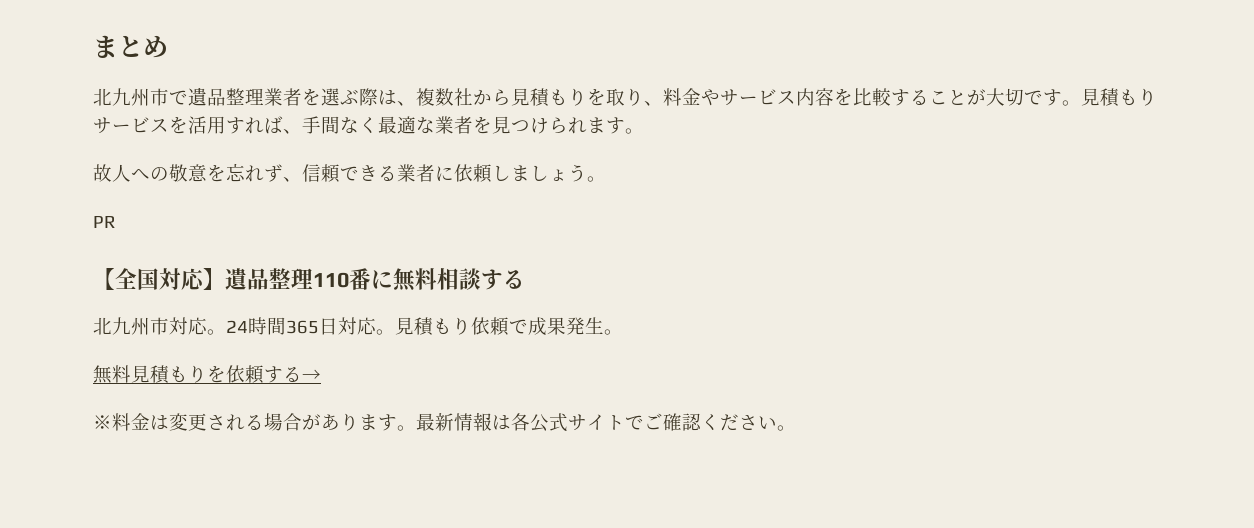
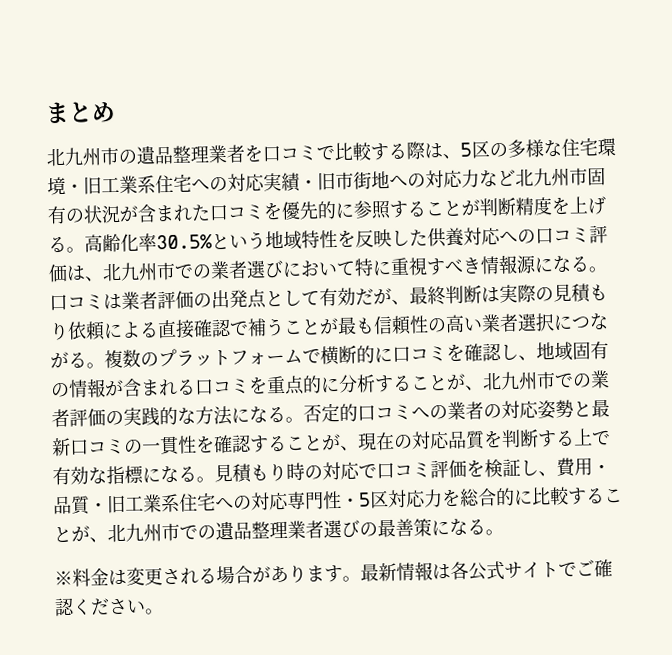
[169,90,188,105] で -> [118,149,137,164] の
[321,88,1157,107] [93,116,644,134] [93,163,606,183] [93,216,115,228] [93,268,525,292] [93,317,623,336] [93,365,321,384] 選ぶ際は、複数社から見積もりを取り、料金やサービス内容を比較することが大切です。見積もりサービスを活用すれば、手間なく最適な業者を見つけられます。 // 故人への敬意を忘れず、信頼できる業者に依頼しましょう。 // PR // 【全国対応】遺品整理110番に無料相談する // 北九州市対応。24時間365日対応。見積もり依頼で成果発生。 // 無料見積もりを依頼する→ -> [262,137,616,162] [47,167,606,196] [47,196,606,225] [48,225,608,253] [48,254,608,283] [49,283,608,311] [49,313,609,341] [50,341,609,369] [50,370,610,398] [51,399,610,428] [51,428,611,457] [52,457,611,486] [53,486,623,515] [53,518,504,543] 口コミで比較する際は、5区の多様な住宅環境・旧工業系住宅への対応実績・旧市街地への対応力など北九州市固有の状況が含まれた口コミを優先的に参照することが判断精度を上げる。高齢化率30.5%という地域特性を反映した供養対応への口コミ評価は、北九州市での業者選びにおいて特に重視すべき情報源になる。口コミは業者評価の出発点として有効だが、最終判断は実際の見積もり依頼による直接確認で補うことが最も信頼性の高い業者選択につながる。複数のプラットフォームで横断的に口コミを確認し、地域固有の情報が含まれる口コミを重点的に分析することが、北九州市での業者評価の実践的な方法になる。否定的口コミへの業者の対応姿勢と最新口コミの一貫性を確認することが、現在の対応品質を判断する上で有効な指標になる。見積もり時の対応で口コミ評価を検証し、費用・品質・旧工業系住宅への対応専門性・5区対応力を総合的に比較することが、北九州市での遺品整理業者選びの最善策になる。

